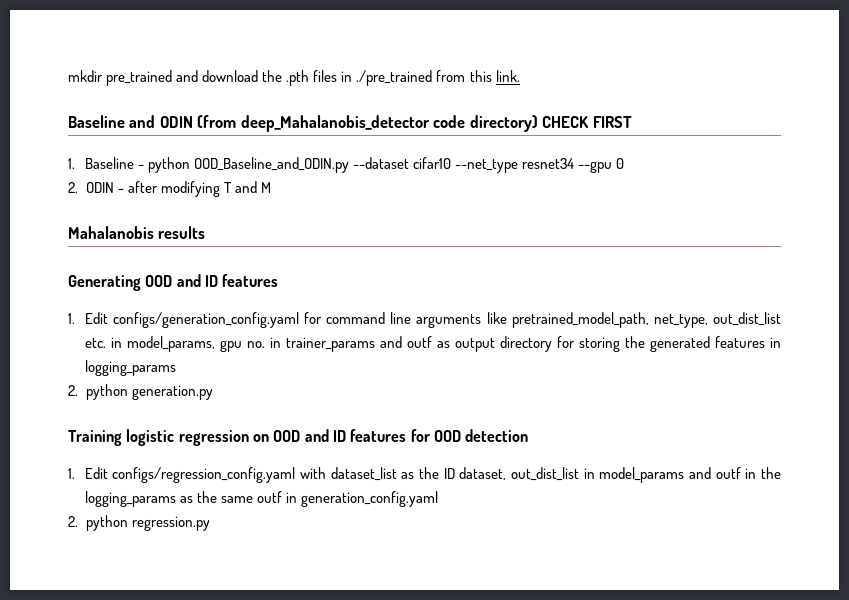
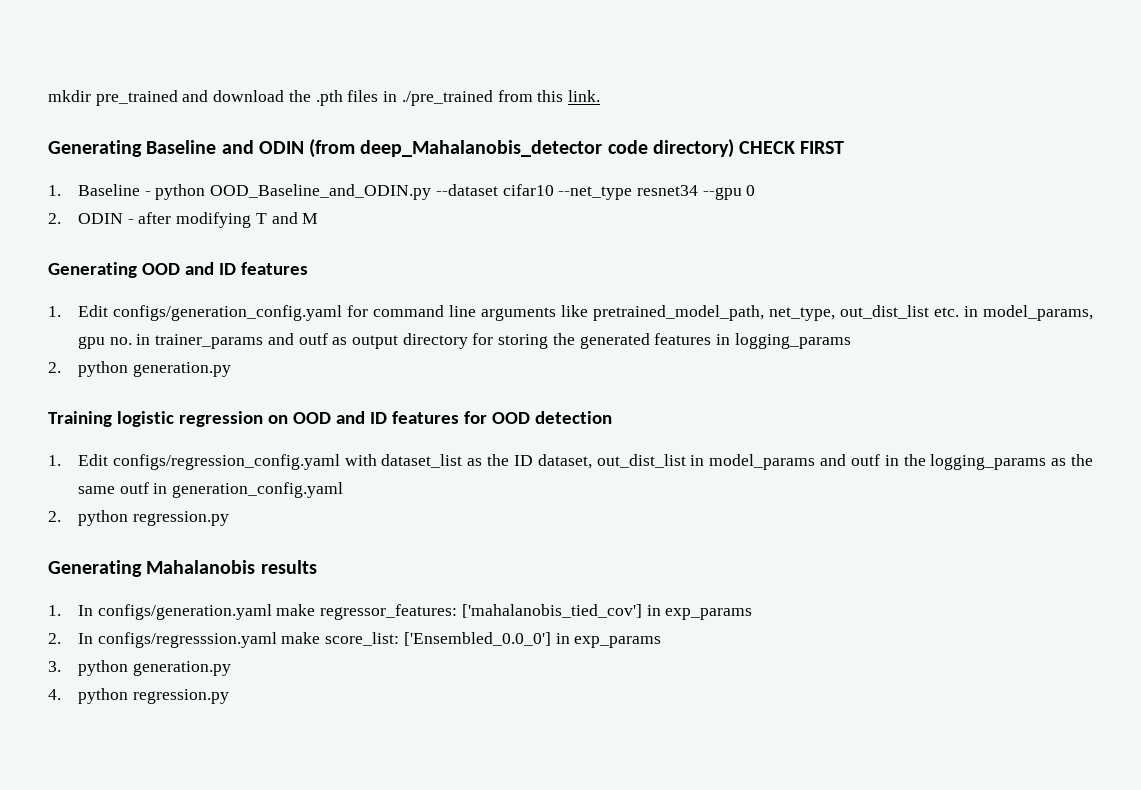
(520, 76) none -> [48,140,142,157] Generating
[68,226,206,239] // Mahalanobis results -> (319, 218) none
(210, 523) none -> [48,560,317,577] [48,604,753,620] [48,632,662,648] [48,660,231,676] [48,688,229,704] // Generating Mahalanobis results // 1. In configs/generation.yaml make regressor_features: ['mahalanobis_tied_cov'] in exp_params // 2. In configs/regresssion.yaml make score_list: ['Ensembled_0.0_0'] in exp_params // 3. python generation.py // 4. python regression.py

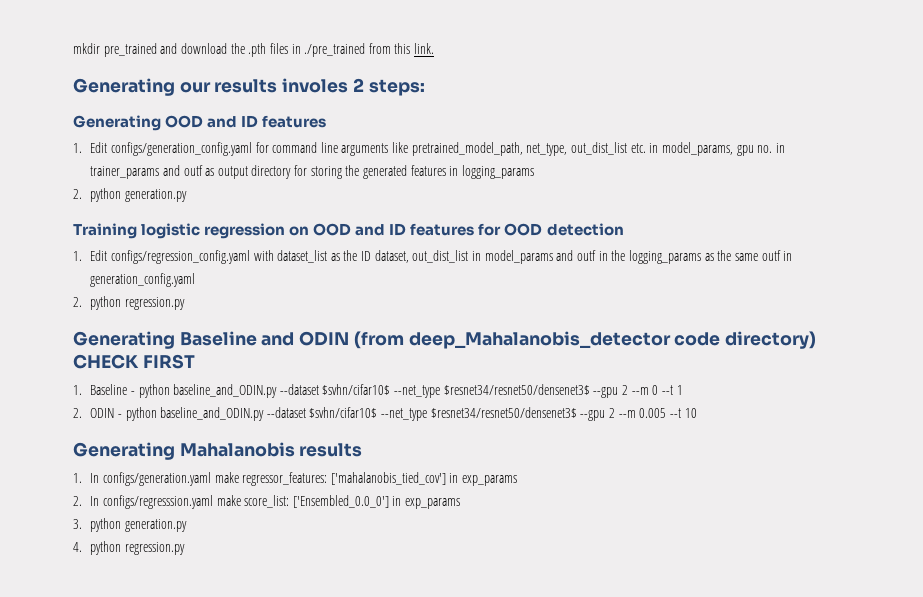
[146,139,845,158] [48,184,756,200] [48,212,319,228] Baseline and ODIN (from deep_Mahalanobis_detector code directory) CHECK FIRST // 1. Baseline - python OOD_Baseline_and_ODIN.py --dataset cifar10 --net_type resnet34 --gpu 0 // 2. ODIN - after modifying T and M -> [179,78,425,96] our results involes 2 steps:
(229, 518) none -> [73,331,817,349] [73,354,195,369] [73,384,683,398] [73,407,697,421] // Generating Baseline and ODIN (from deep_Mahalanobis_detector code directory) CHECK FIRST // 1. Baseline - python baseline_and_ODIN.py --dataset $svhn/cifar10$ --net_type $resnet34/resnet50/densenet3$ --gpu 2 --m 0 --t 1 // 2. ODIN - python baseline_and_ODIN.py --dataset $svhn/cifar10$ --net_type $resnet34/resnet50/densenet3$ --gpu 2 --m 0.005 --t 10

